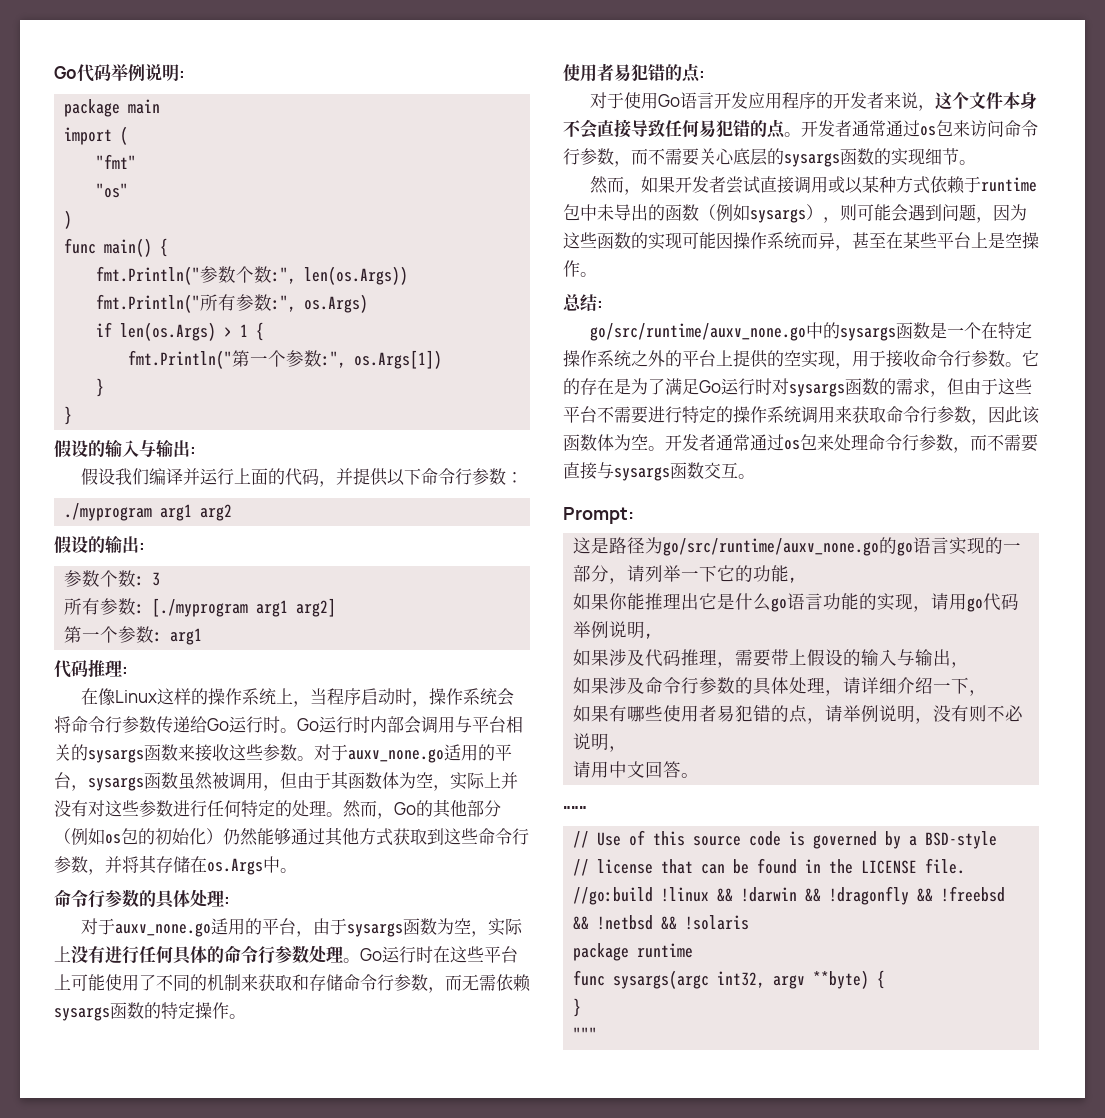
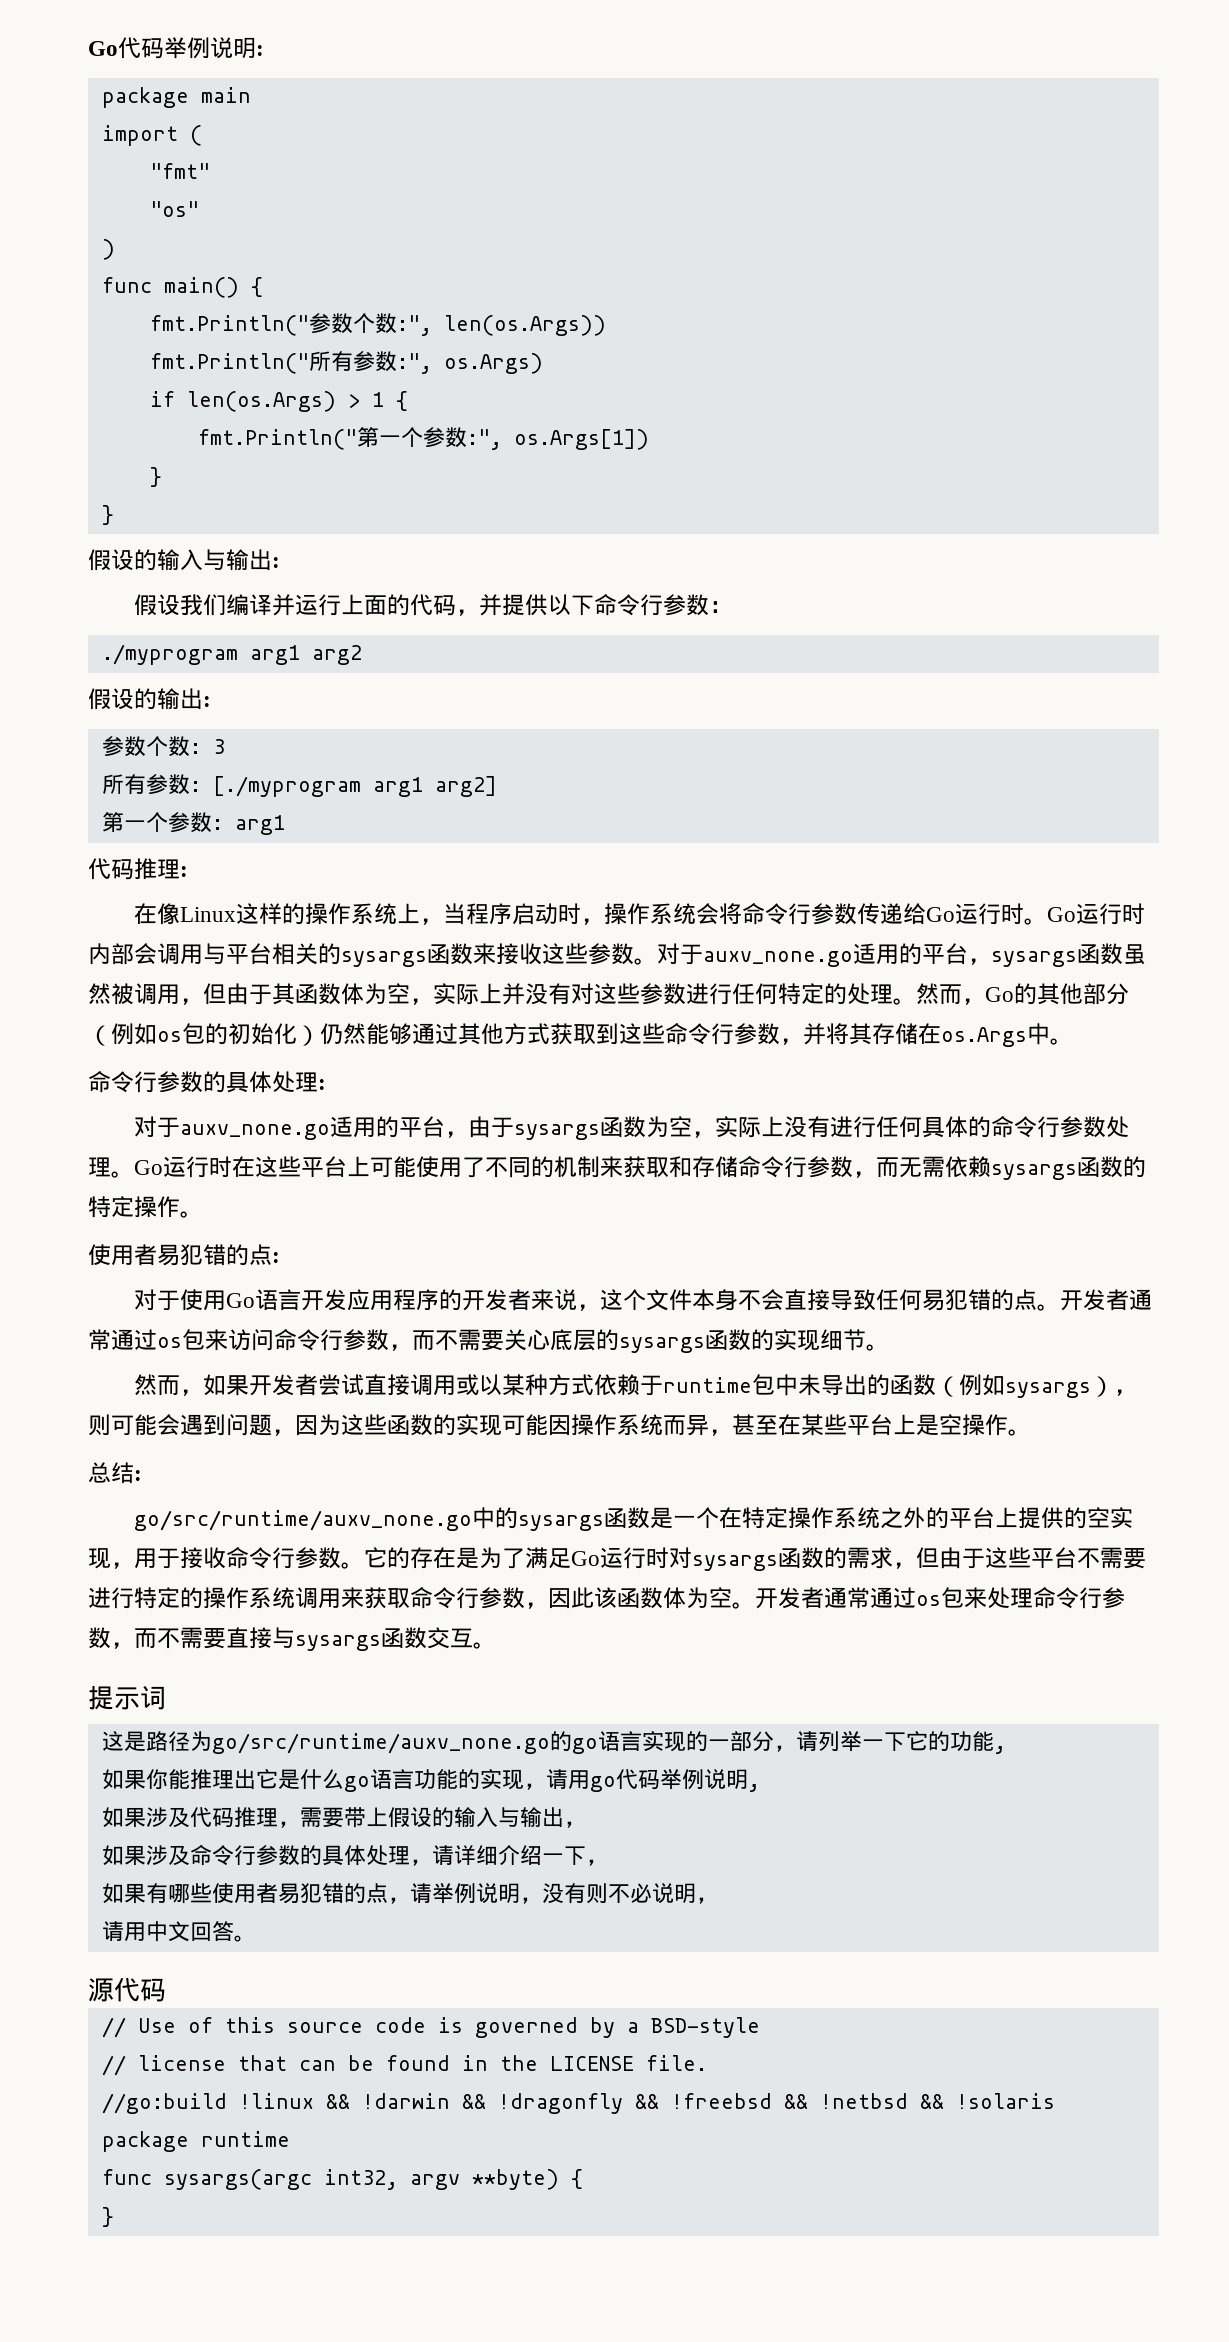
[563,507,634,524] Prompt: -> [88,1685,166,1710] 提示词
[563,806,587,819] """ -> [88,1977,166,2002] 源代码
[573,1027,598,1041] // """ -> (114, 2217) none

